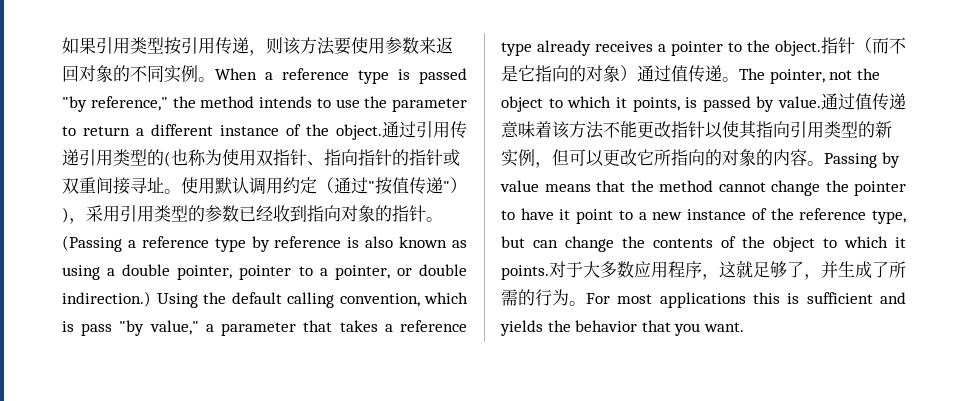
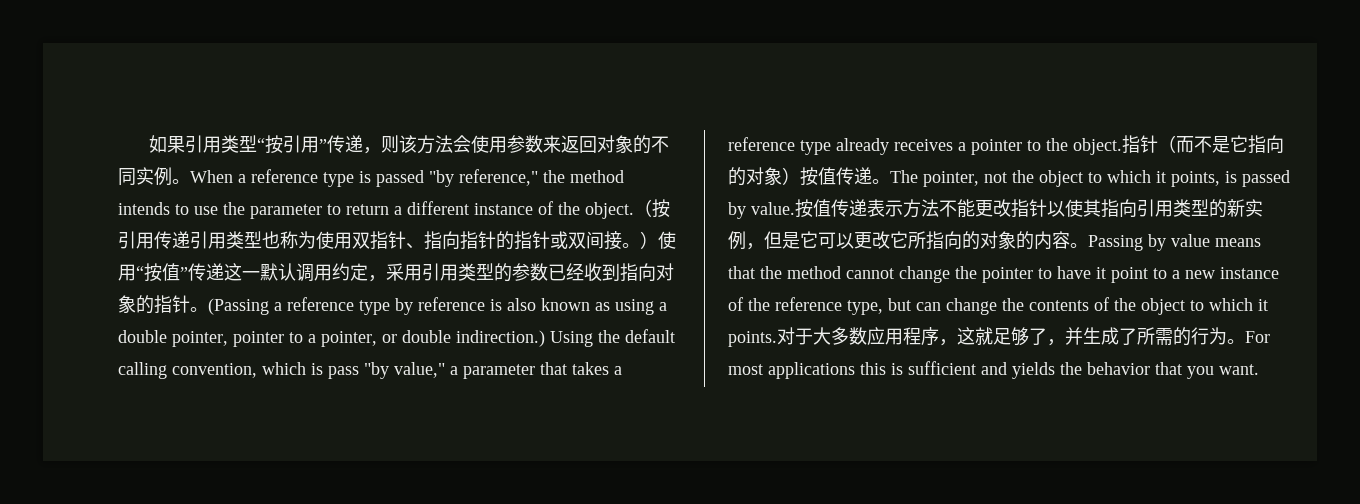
[164,37,215,55] 按引用 -> [257,135,328,154] “按引用”
[334,37,351,55] 要 -> [453,135,472,153] 会
[382,121,416,138] 通过 -> [634,199,670,218] （按
[147,149,171,167] 的( -> (262, 239) none
[79,177,467,195] [62,207,69,223] 重间接寻址。使用默认调用约定（通过"按值传递"）) -> [586,231,676,250] [118,263,368,282] 间接。）使用“按值”传递这一默认调用约定
[637,65,671,82] 通过 -> [800,167,818,186] 按
[821,93,906,111] [501,121,570,139] 通过值传递意味着该 -> [795,199,903,218] 按值传递表示
(569, 157) none -> [782,231,818,249] 是它

